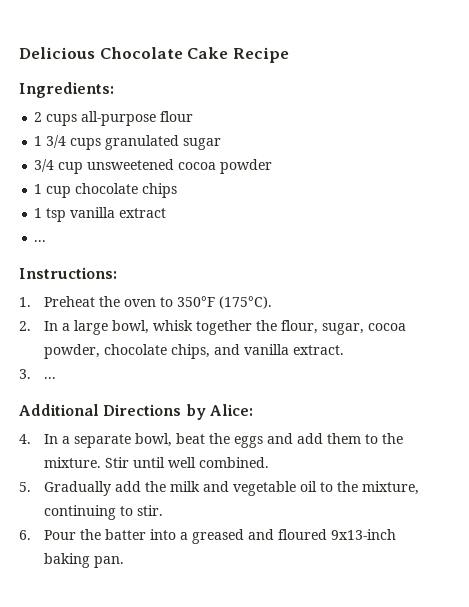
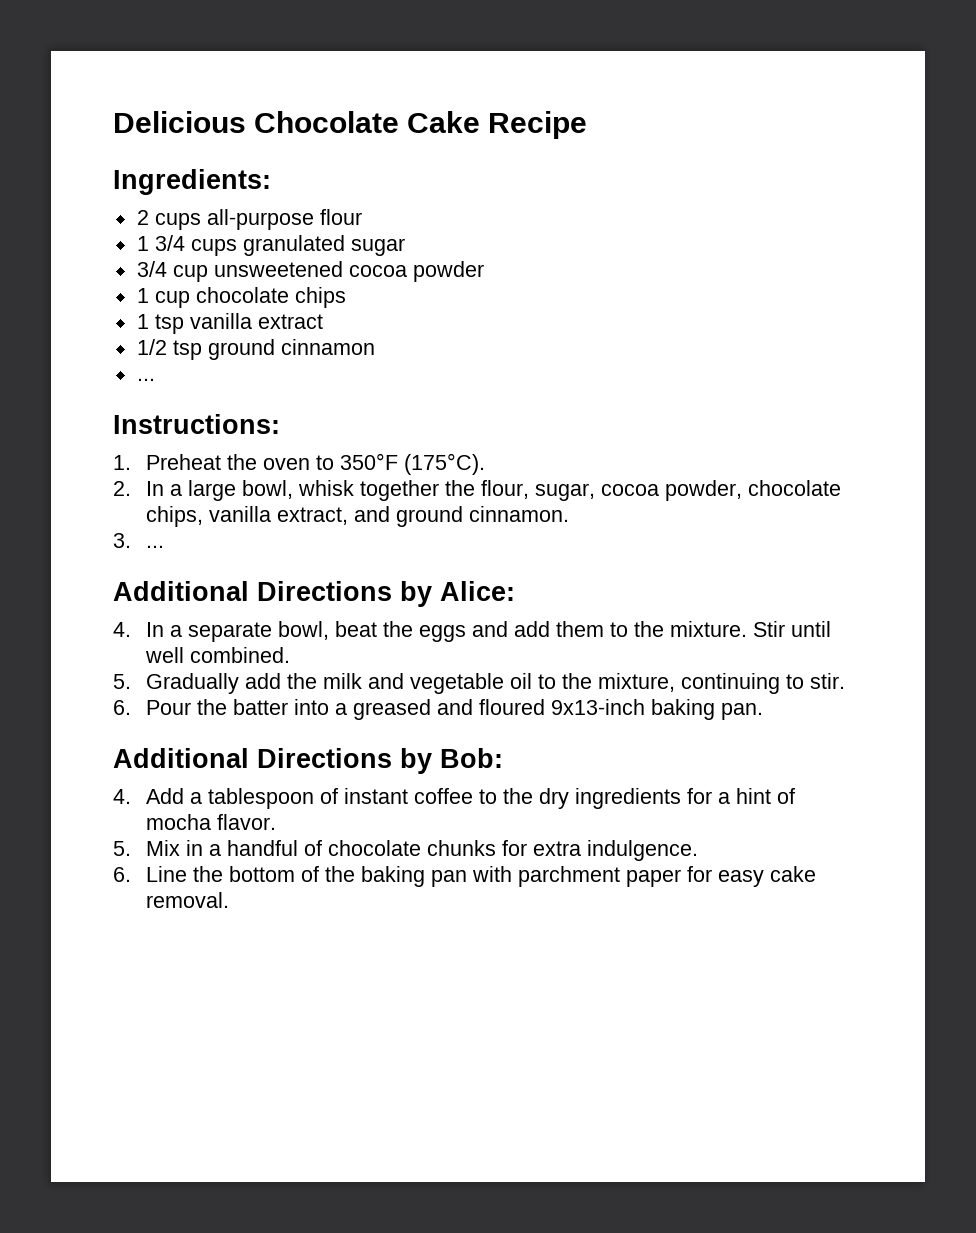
(167, 213) none -> [136,339,375,360] // 1/2 tsp ground cinnamon
[214,344,345,355] and vanilla extract. -> [208,506,569,527] vanilla extract, and ground cinnamon.
(125, 562) none -> [113,748,503,774] [113,788,795,809] [145,814,276,830] [113,840,698,861] [113,866,816,887] [145,892,229,908] // Additional Directions by Bob: // 4. Add a tablespoon of instant coffee to the dry ingredients for a hint of mocha flavor. // 5. Mix in a handful of chocolate chunks for extra indulgence. // 6. Line the bottom of the baking pan with parchment paper for easy cake removal.

